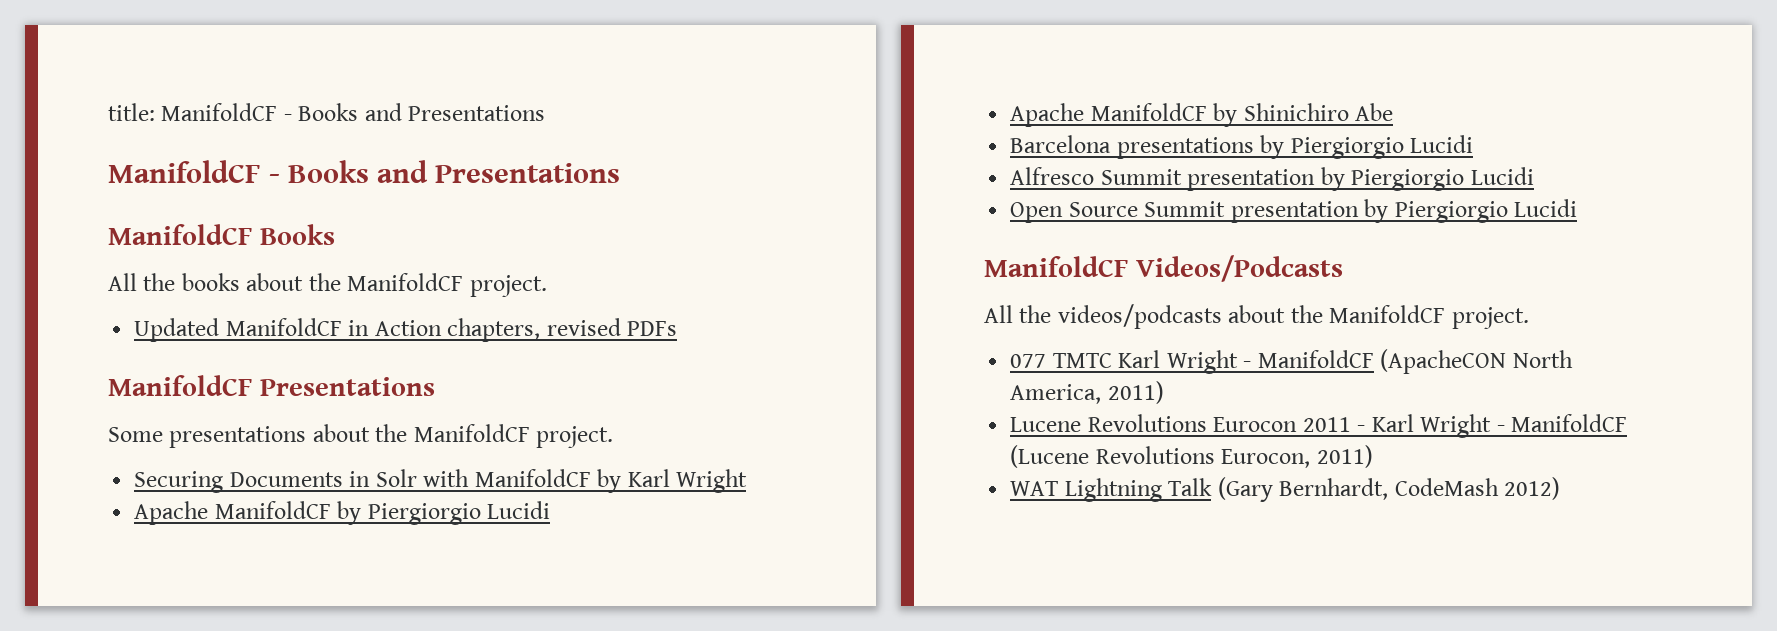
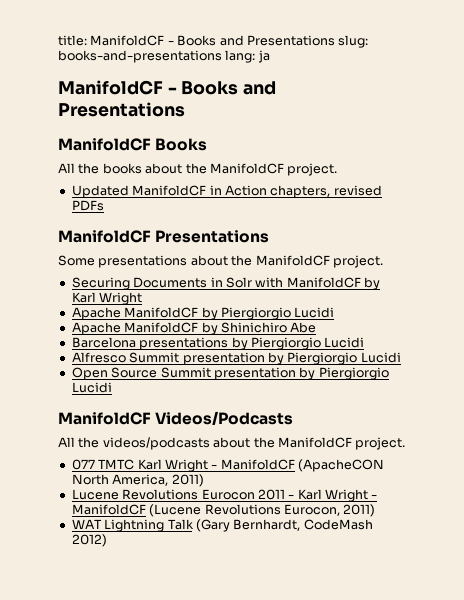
(546, 113) none -> [338,35,369,48] [58,50,270,63] slug: books-and-presentations lang: ja

